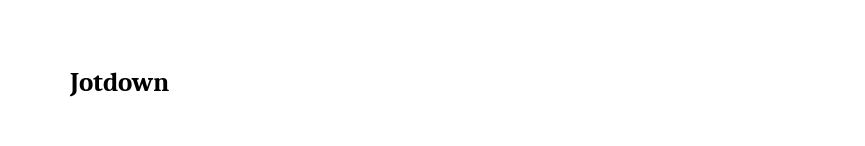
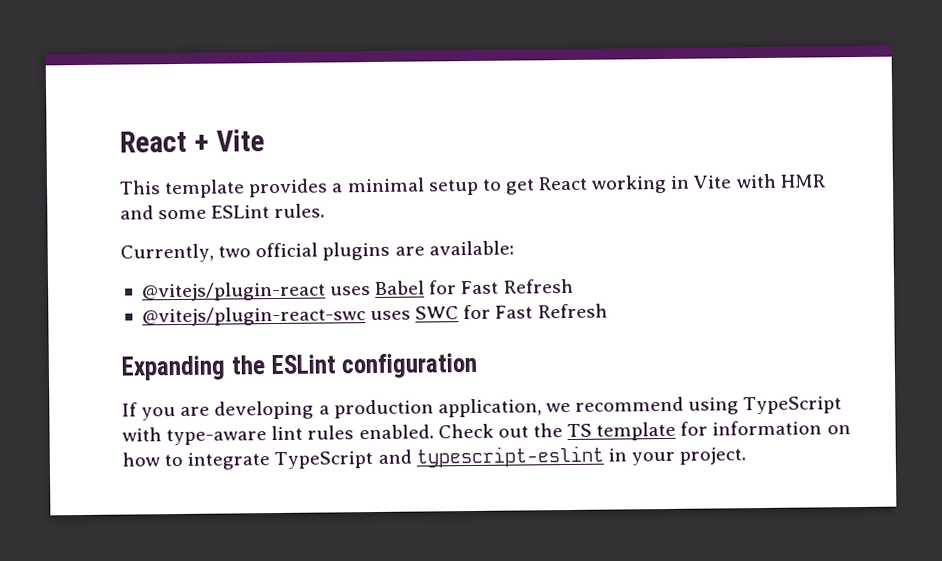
[69,72,169,97] Jotdown -> [119,129,265,153] [119,173,826,199] [120,203,326,220] [120,240,514,263] [141,278,574,302] [141,303,608,327] [121,352,478,381] [122,396,843,421] [122,420,851,446] [122,445,747,470] React + Vite // This template provides a minimal setup to get React working in Vite with HMR and some ESLint rules. // Currently, two official plugins are available: // @vitejs/plugin-react uses Babel for Fast Refresh // @vitejs/plugin-react-swc uses SWC for Fast Refresh // Expanding the ESLint configuration // If you are developing a production application, we recommend using TypeScript with type-aware lint rules enabled. Check out the TS template for information on how to integrate TypeScript and typescript-eslint in your project.

